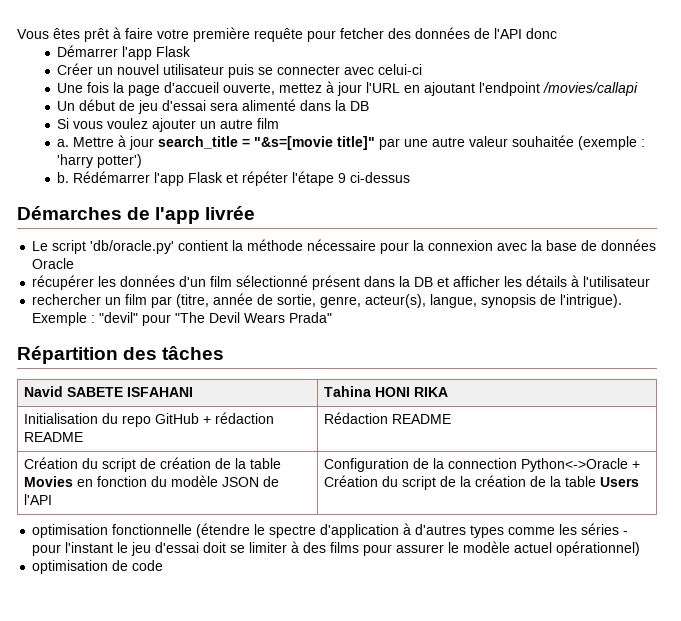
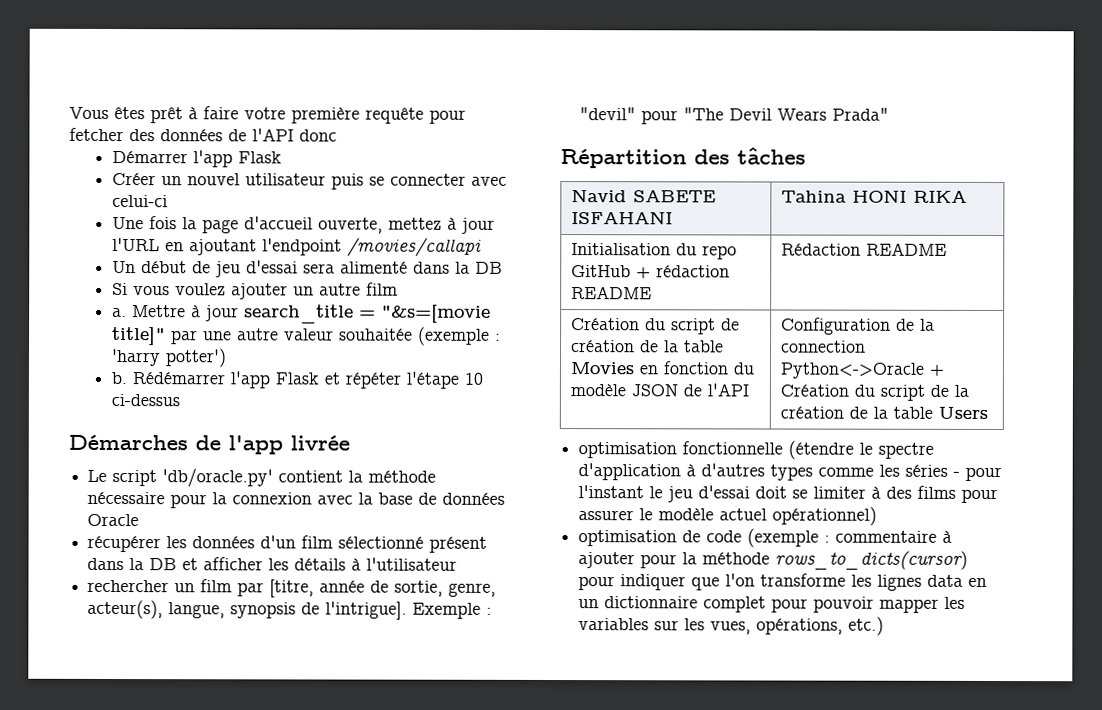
[338,173,347,183] 9 -> [464,372,484,385] 10
[176,294,210,308] (titre, -> [269,579,315,598] [titre,
[560,294,623,308] l'intrigue). -> [325,601,408,620] l'intrigue].
(164, 565) none -> [747,528,953,548] [578,550,969,570] [578,573,988,591] [578,596,966,613] [578,616,885,636] (exemple : commentaire à ajouter pour la méthode rows_to_dicts(cursor) pour indiquer que l'on transforme les lignes data en un dictionnaire complet pour pouvoir mapper les variables sur les vues, opérations, etc.)

